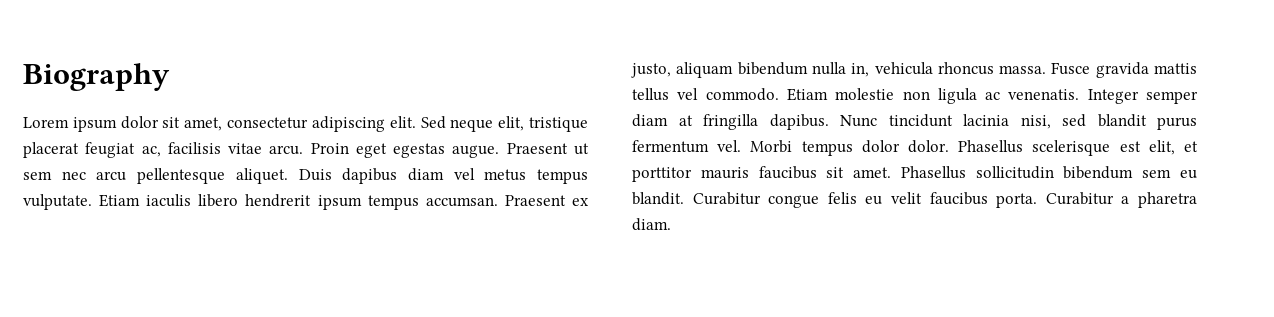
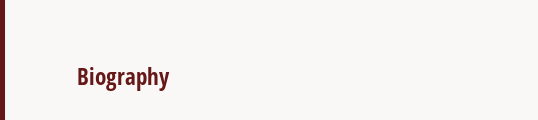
[23,116,588,132] [23,142,589,158] [23,168,588,184] [23,194,589,210] [631,62,1197,78] [632,88,1198,104] [632,114,1197,130] [632,140,1198,156] [632,166,1197,182] [632,192,1197,208] [632,218,671,231] // Lorem ipsum dolor sit amet, consectetur adipiscing elit. Sed neque elit, tristique placerat feugiat ac, facilisis vitae arcu. Proin eget egestas augue. Praesent ut sem nec arcu pellentesque aliquet. Duis dapibus diam vel metus tempus vulputate. Etiam iaculis libero hendrerit ipsum tempus accumsan. Praesent ex justo, aliquam bibendum nulla in, vehicula rhoncus massa. Fusce gravida mattis tellus vel commodo. Etiam molestie non ligula ac venenatis. Integer semper diam at fringilla dapibus. Nunc tincidunt lacinia nisi, sed blandit purus fermentum vel. Morbi tempus dolor dolor. Phasellus scelerisque est elit, et porttitor mauris faucibus sit amet. Phasellus sollicitudin bibendum sem eu blandit. Curabitur congue felis eu velit faucibus porta. Curabitur a pharetra diam. -> (170, 79) none

